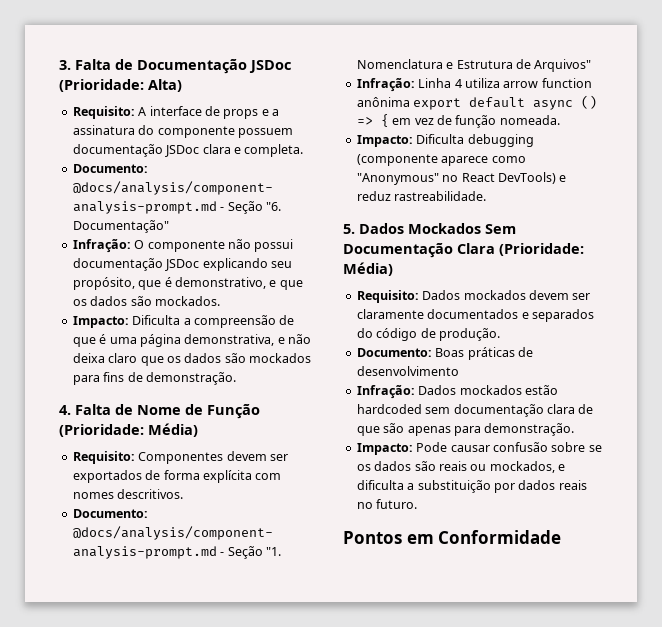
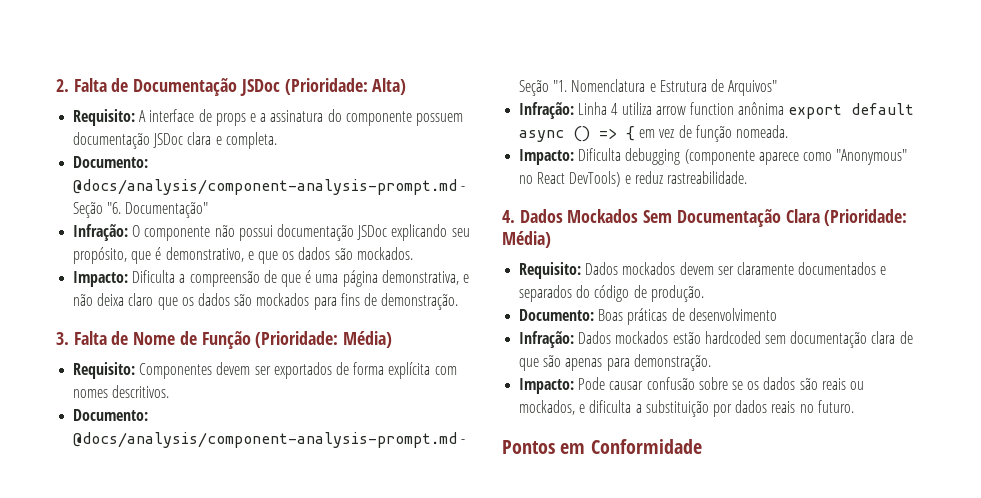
[59,60,71,70] 3. -> [56,79,69,92] 2.
[59,405,71,415] 4. -> [56,332,69,345] 3.
[343,224,355,234] 5. -> [502,210,515,223] 4.

